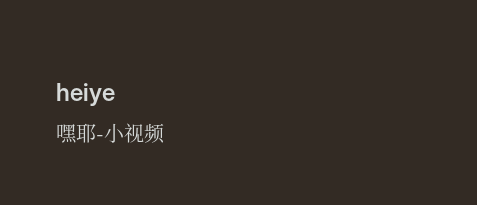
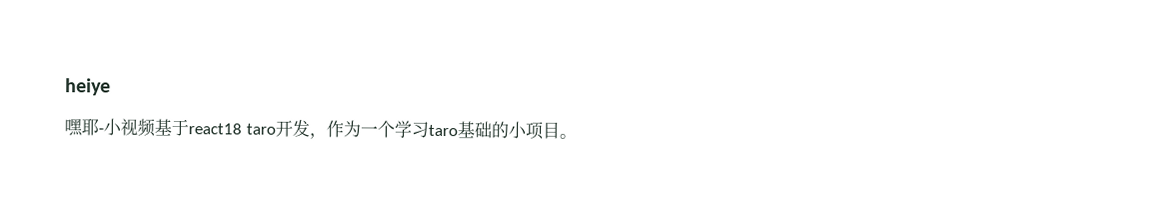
(165, 133) none -> [154,118,577,140] 基于react18 taro开发，作为一个学习taro基础的小项目。

